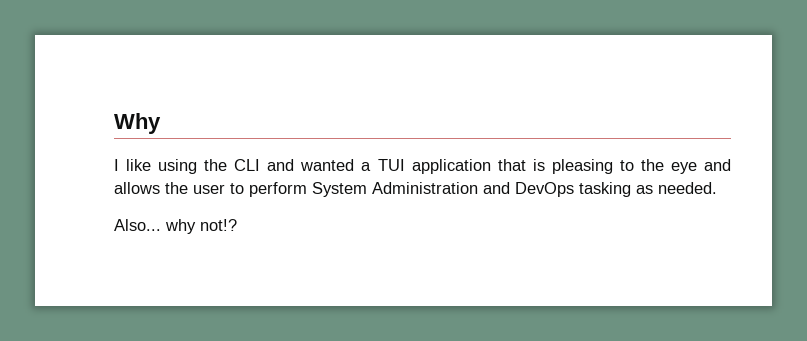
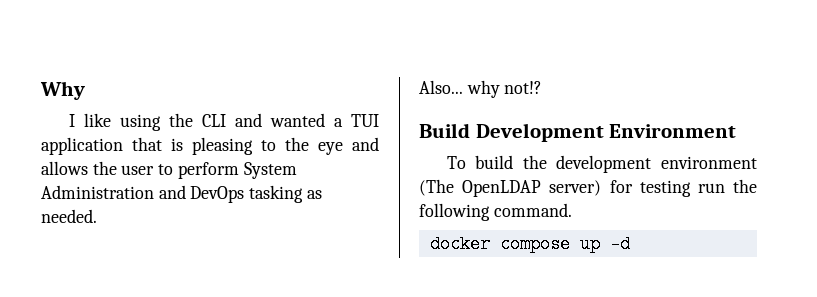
(237, 225) none -> [419,123,737,142] [446,155,757,173] [419,179,757,197] [419,203,572,221] [429,235,630,253] // Build Development Environment // To build the development environment (The OpenLDAP server) for testing run the following command. // docker compose up -d

